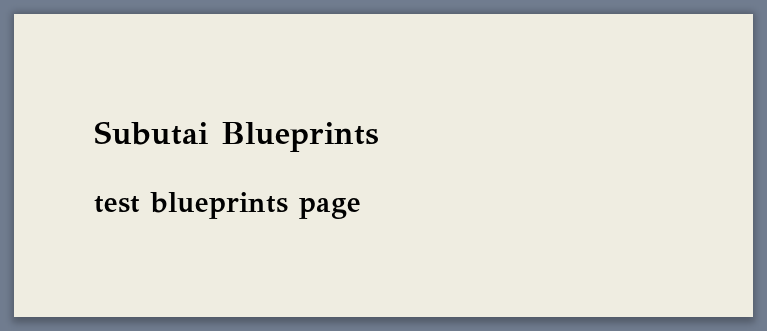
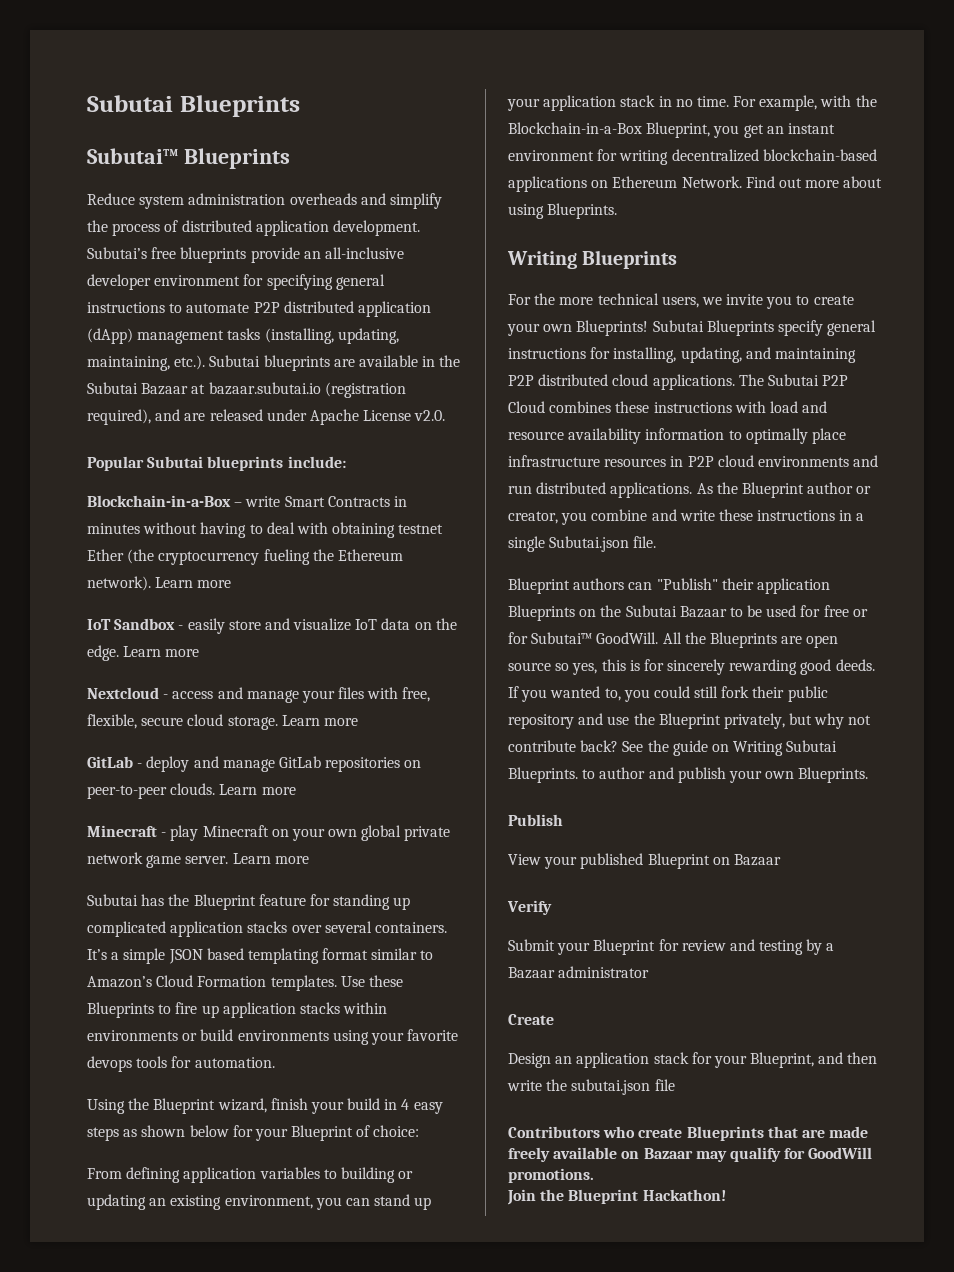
[94,192,361,219] test blueprints page -> [87,148,290,169] [87,193,442,209] [87,220,420,236] [87,247,404,263] [87,274,385,290] [87,301,431,317] [87,328,399,344] [87,355,461,371] [87,382,406,398] [87,409,446,425] [87,456,346,471] [87,495,407,507] [87,522,444,538] [87,549,403,565] [87,576,232,591] [87,618,457,634] [87,645,200,661] [87,687,431,703] [87,714,358,730] [87,756,422,772] [87,783,296,799] [87,825,451,841] [87,852,309,868] [87,894,411,910] [87,921,447,937] [87,948,434,964] [87,975,403,991] [87,1002,388,1018] [87,1029,459,1045] [87,1056,275,1072] [87,1098,443,1114] [87,1125,420,1141] [87,1167,414,1183] [87,1194,432,1210] [507,95,877,111] [508,122,835,138] [508,149,877,165] [508,176,883,192] [508,203,618,219] [507,250,678,269] [508,293,854,309] [507,320,877,336] [508,347,856,363] [508,374,849,390] [508,401,828,413] [508,428,846,444] [508,455,879,467] [508,482,872,498] [508,509,865,525] [508,536,657,552] [508,578,830,594] [508,605,868,621] [508,632,839,648] [508,659,875,675] [508,686,828,702] [508,713,872,729] [508,740,838,756] [508,767,869,783] [508,814,563,826] [508,853,781,869] [507,900,552,915] [508,939,835,955] [508,966,650,979] [508,1014,554,1025] [508,1052,878,1068] [507,1079,675,1095] [508,1126,869,1141] [508,1147,873,1162] [508,1168,594,1183] [507,1189,726,1205] Subutai™ Blueprints // Reduce system administration overheads and simplify the process of distributed application development. Subutai’s free blueprints provide an all-inclusive developer environment for specifying general instructions to automate P2P distributed application (dApp) management tasks (installing, updating, maintaining, etc.). Subutai blueprints are available in the Subutai Bazaar at bazaar.subutai.io (registration required), and are released under Apache License v2.0. // Popular Subutai blueprints include: // Blockchain-in-a-Box – write Smart Contracts in minutes without having to deal with obtaining testnet Ether (the cryptocurrency fueling the Ethereum network). Learn more // IoT Sandbox - easily store and visualize IoT data on the edge. Learn more // Nextcloud - access and manage your files with free, flexible, secure cloud storage. Learn more // GitLab - deploy and manage GitLab repositories on peer-to-peer clouds. Learn more // Minecraft - play Minecraft on your own global private network game server. Learn more // Subutai has the Blueprint feature for standing up complicated application stacks over several containers. It’s a simple JSON based templating format similar to Amazon’s Cloud Formation templates. Use these Blueprints to fire up application stacks within environments or build environments using your favorite devops tools for automation. // Using the Blueprint wizard, finish your build in 4 easy steps as shown below for your Blueprint of choice: // From defining application variables to building or updating an existing environment, you can stand up your application stack in no time. For example, with the Blockchain-in-a-Box Blueprint, you get an instant environment for writing decentralized blockchain-based applications on Ethereum Network. Find out more about using Blueprints. // Writing Blueprints // For the more technical users, we invite you to create your own Blueprints! Subutai Blueprints specify general instructions for installing, updating, and maintaining P2P distributed cloud applications. The Subutai P2P Cloud combines these instructions with load and resource availability information to optimally place infrastructure resources in P2P cloud environments and run distributed applications. As the Blueprint author or creator, you combine and write these instructions in a single Subutai.json file. // Blueprint authors can "Publish" their application Blueprints on the Subutai Bazaar to be used for free or for Subutai™ GoodWill. All the Blueprints are open source so yes, this is for sincerely rewarding good deeds. If you wanted to, you could still fork their public repository and use the Blueprint privately, but why not contribute back? See the guide on Writing Subutai Blueprints. to author and publish your own Blueprints. // Publish // View your published Blueprint on Bazaar // Verify // Submit your Blueprint for review and testing by a Bazaar administrator // Create // Design an application stack for your Blueprint, and then write the subutai.json file // Contributors who create Blueprints that are made freely available on Bazaar may qualify for GoodWill promotions. // Join the Blueprint Hackathon!

